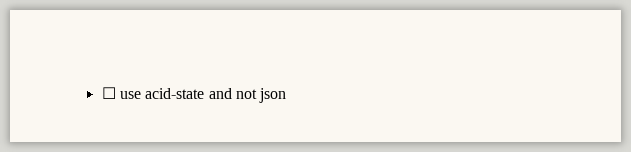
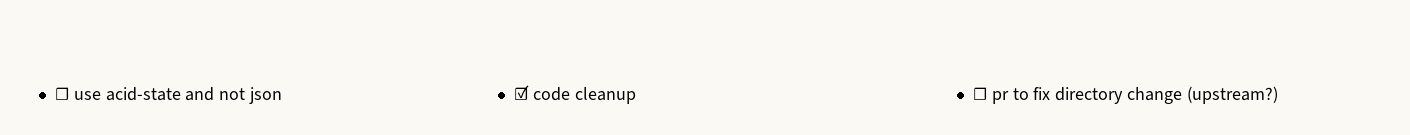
(287, 95) none -> [513,85,636,104] [972,86,1278,104] // ☑ code cleanup // ☐ pr to fix directory change (upstream?)

